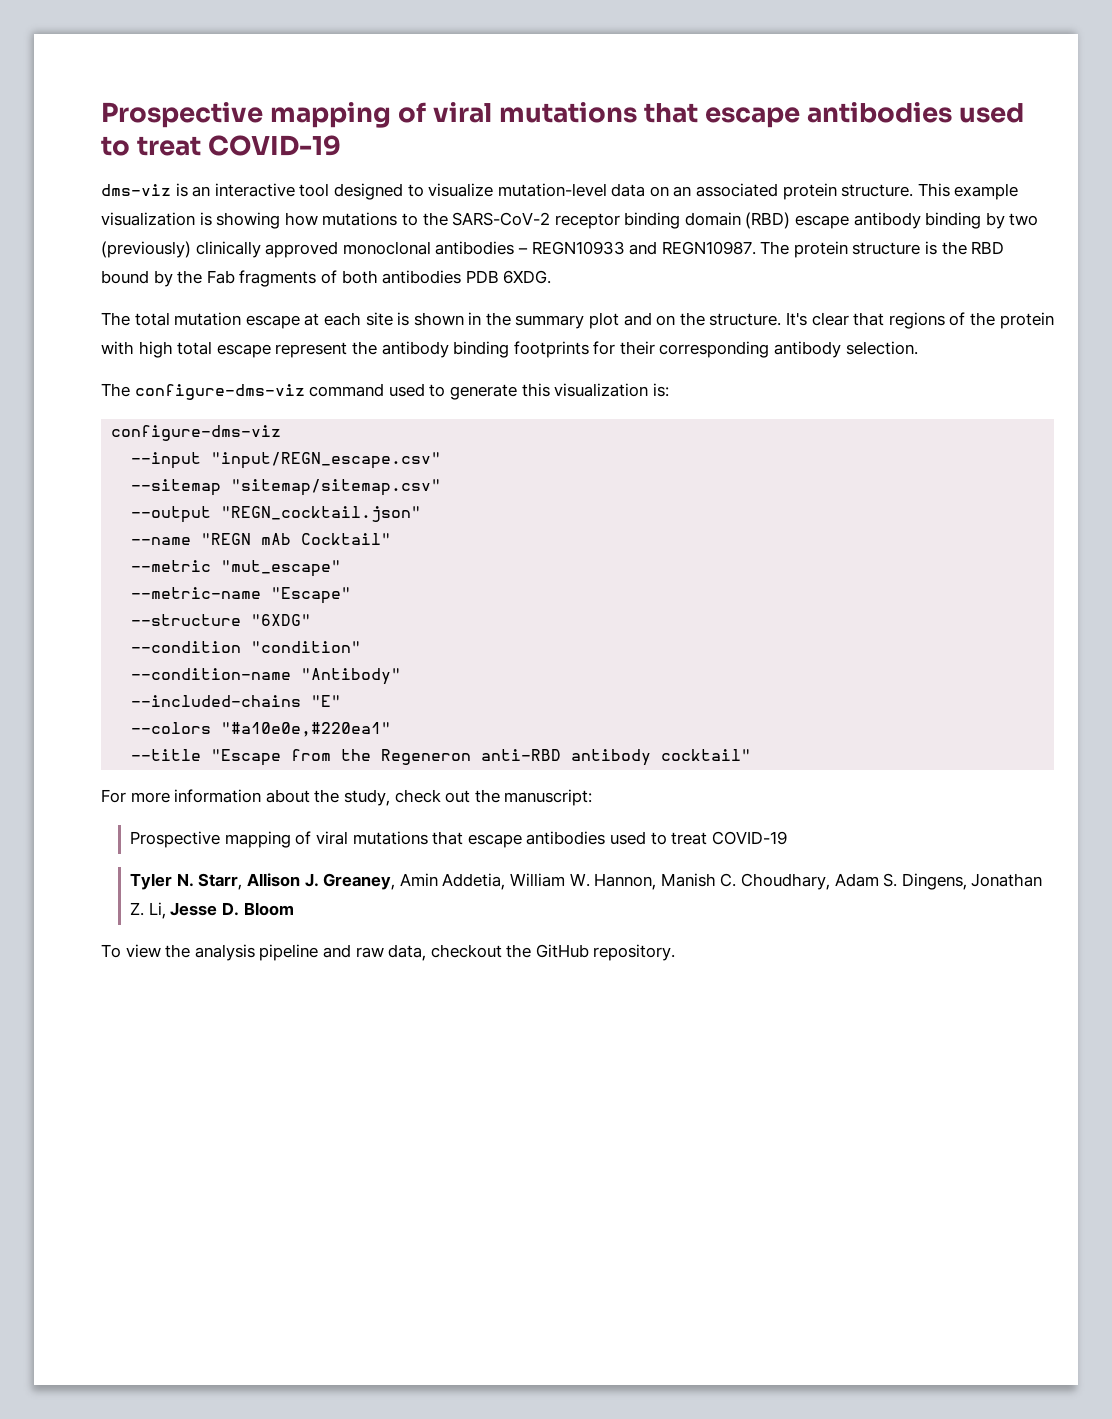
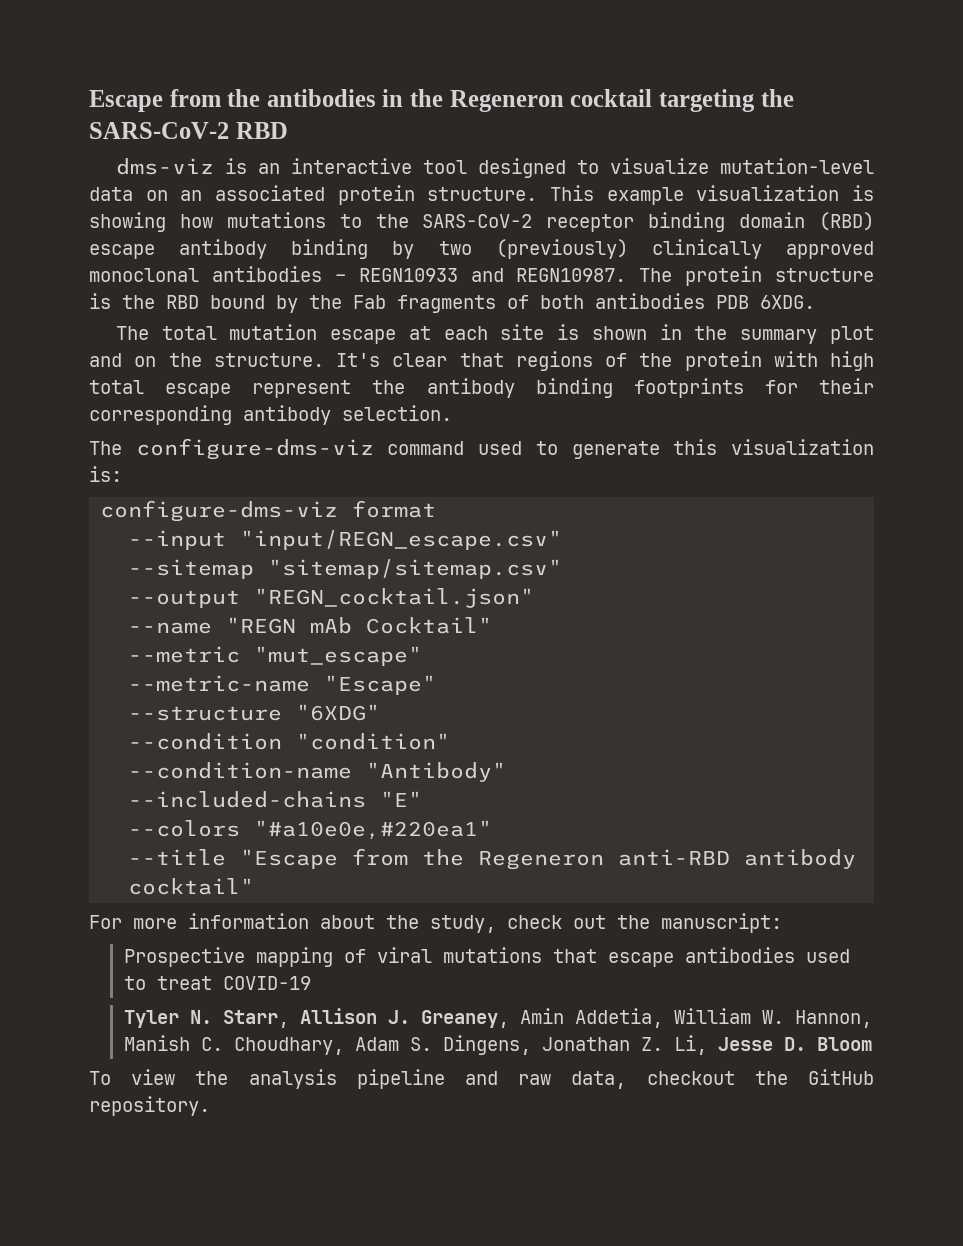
[101,102,1025,128] [101,135,342,156] Prospective mapping of viral mutations that escape antibodies used to treat COVID-19 -> [89,89,794,112] [89,122,288,139] Escape from the antibodies in the Regeneron cocktail targeting the SARS-CoV-2 RBD
(282, 433) none -> [352,500,437,518] format

